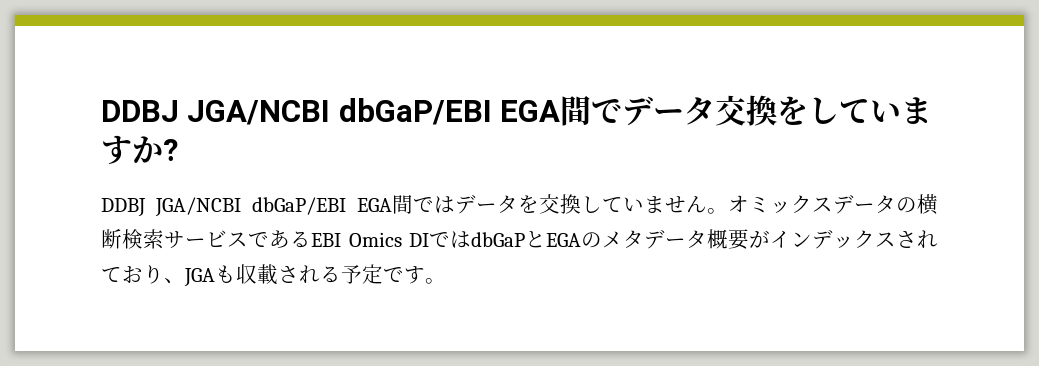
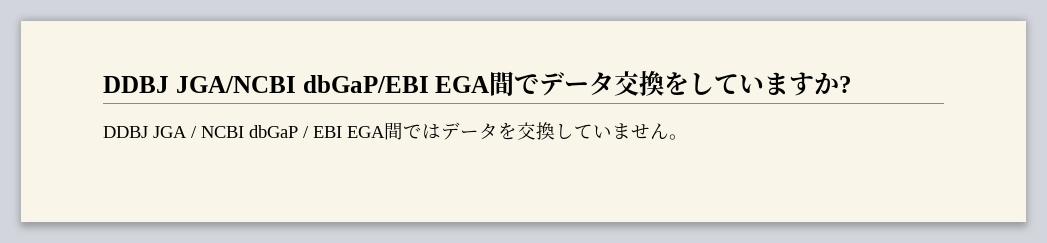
[155,197,346,217] JGA/NCBI dbGaP/EBI -> [153,125,342,138] JGA / NCBI dbGaP / EBI
[728,194,938,215] [101,229,938,250] [101,264,446,287] オミックスデータの横断検索サービスであるEBI Omics DIではdbGaPとEGAのメタデータ概要がインデックスされており、JGAも収載される予定です。 -> (688, 137) none

